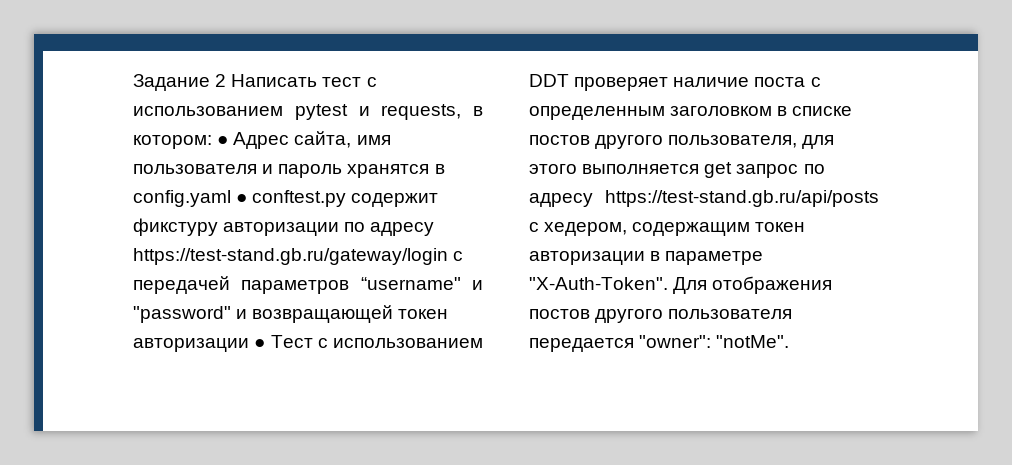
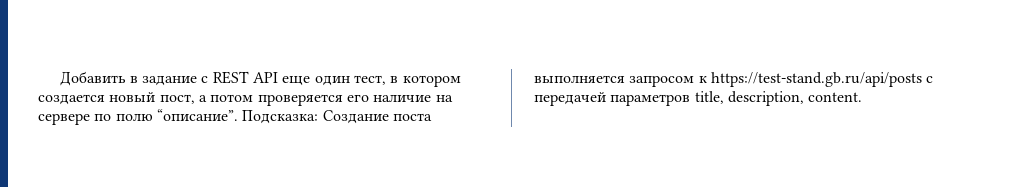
[133,74,377,91] [133,104,483,120] [133,131,391,149] [133,164,445,178] [133,190,439,207] [133,218,435,236] [133,248,464,265] [133,276,483,294] [133,305,449,323] [133,335,483,352] [529,74,821,91] [529,106,853,120] [529,135,835,149] [529,162,825,178] [529,190,879,207] [529,222,806,236] [529,251,764,265] [529,276,833,294] [529,309,793,323] [529,335,790,352] Задание 2 Написать тест с использованием pytest и requests, в котором: ● Адрес сайта, имя пользователя и пароль хранятся в config.yaml ● conftest.py содержит фикстуру авторизации по адресу https://test-stand.gb.ru/gateway/login с передачей параметров “username" и "password" и возвращающей токен авторизации ● Тест с использованием DDT проверяет наличие поста с определенным заголовком в списке постов другого пользователя, для этого выполняется get запрос по адресу https://test-stand.gb.ru/api/posts c хедером, содержащим токен авторизации в параметре "X-Auth-Token". Для отображения постов другого пользователя передается "owner": "notMe". -> [60,71,461,87] [38,92,453,106] [38,109,432,125] [534,72,934,87] [534,91,863,106] Добавить в задание с REST API еще один тест, в котором создается новый пост, а потом проверяется его наличие на сервере по полю “описание”. Подсказка: Создание поста выполняется запросом к https://test-stand.gb.ru/api/posts с передачей параметров title, description, content.

